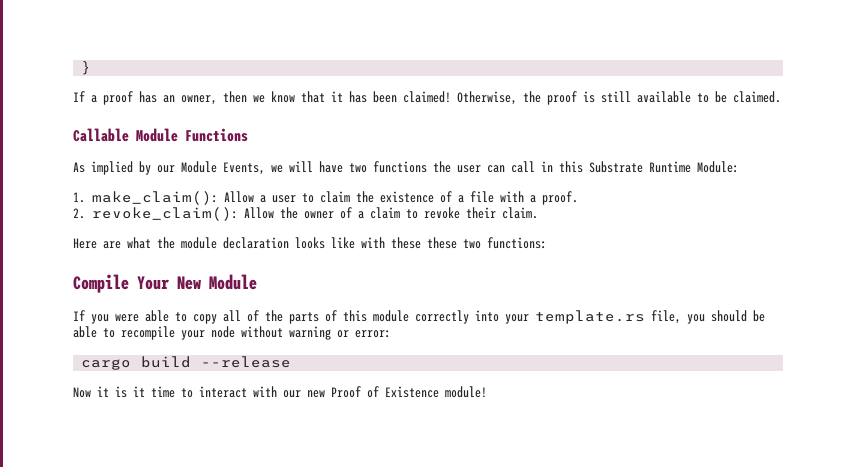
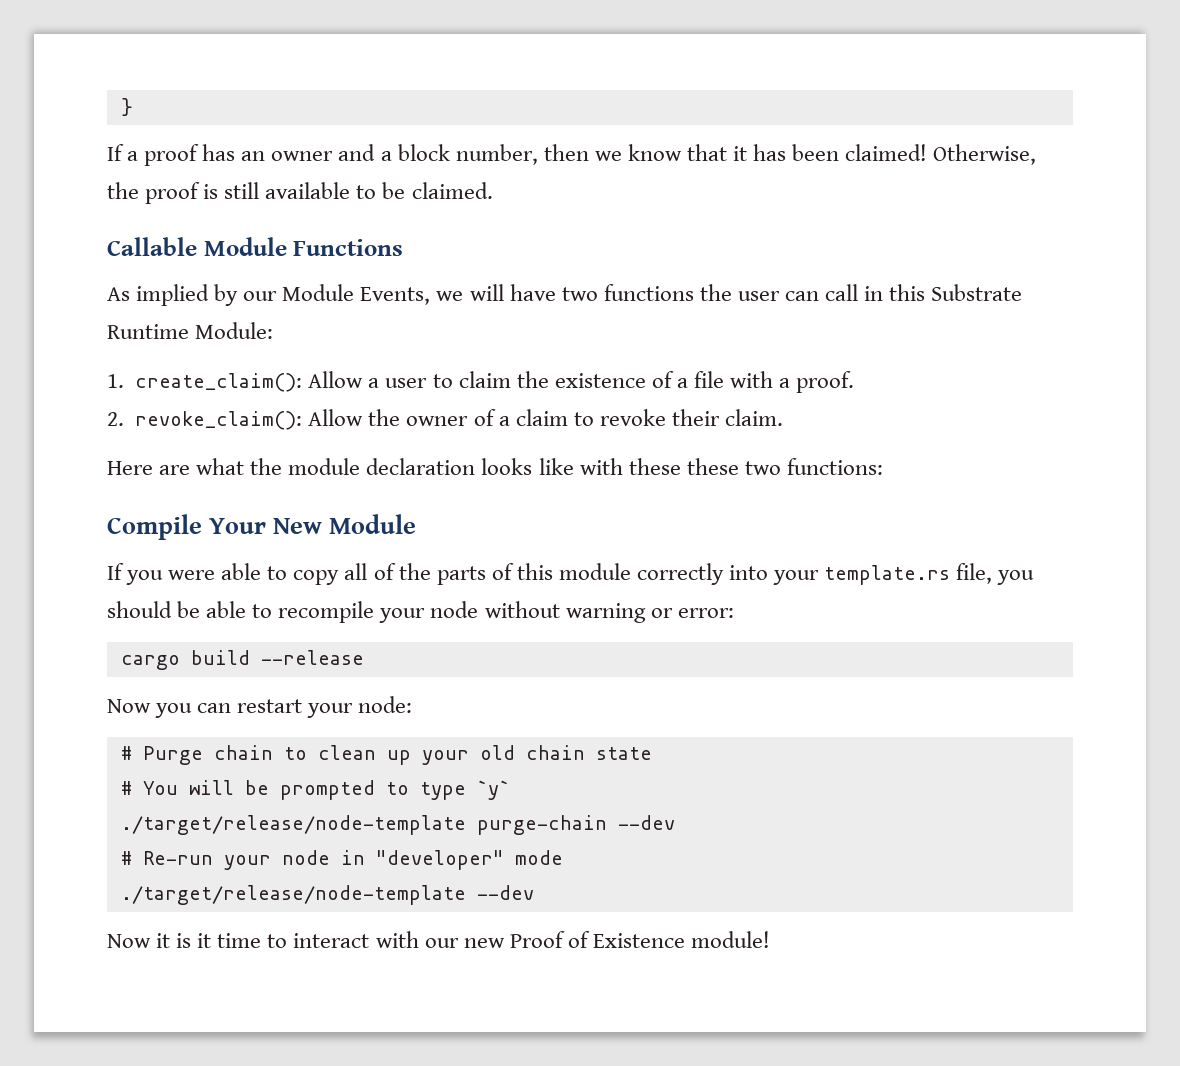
[181,95,217,105] owner, -> [271,144,538,165] owner and a block number,
[91,191,218,205] make_claim(): -> [135,373,303,392] create_claim():
(292, 362) none -> [107,696,413,718] [120,745,652,765] [120,780,510,800] [120,815,675,835] [120,850,563,870] [120,885,534,905] // Now you can restart your node: // # Purge chain to clean up your old chain state // # You will be prompted to type `y` // ./target/release/node-template purge-chain --dev // # Re-run your node in "developer" mode // ./target/release/node-template --dev

